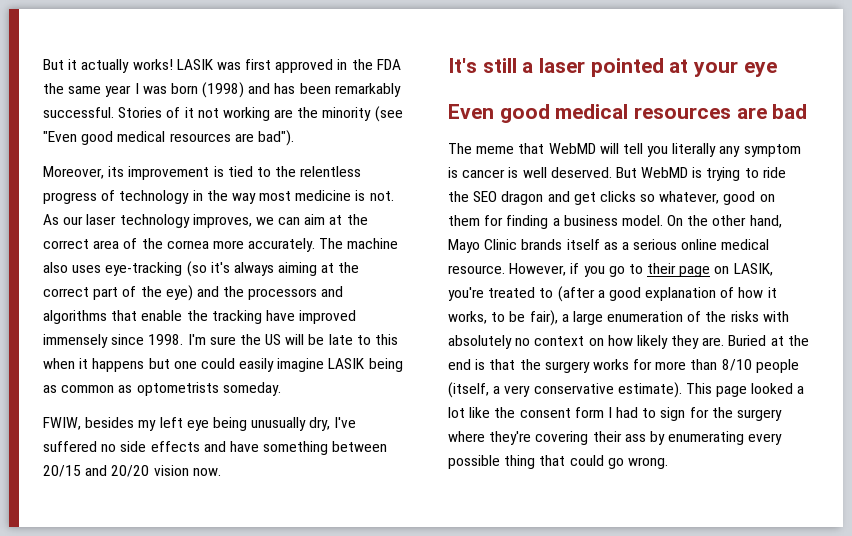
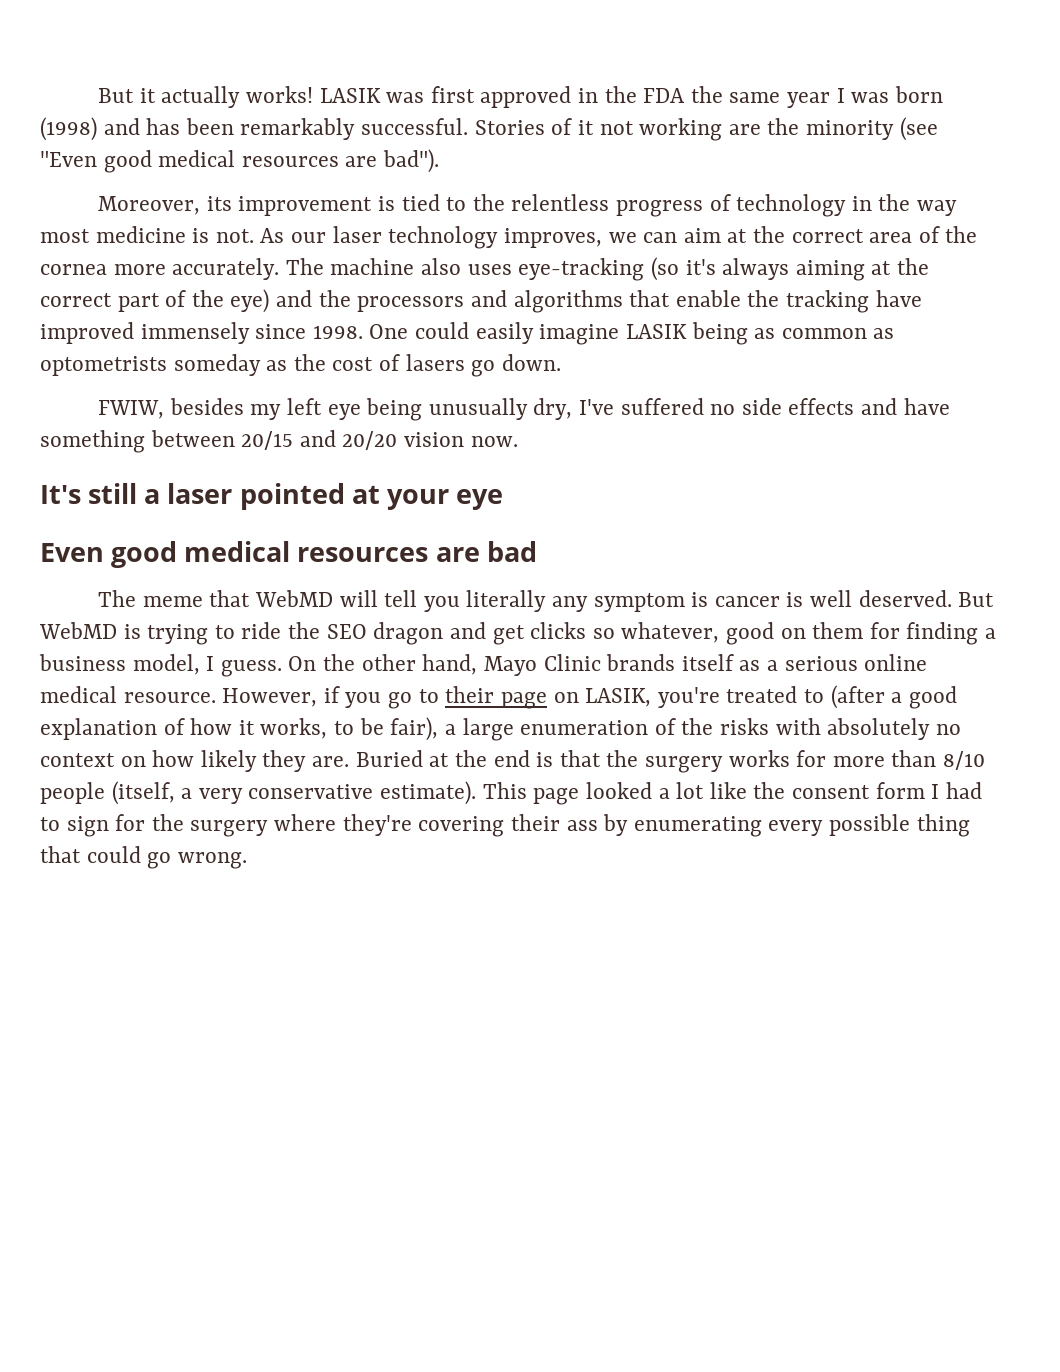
[187,334,399,345] [43,358,197,372] I'm sure the US will be late to this when it happens but one -> [369,324,409,339] One
[222,382,281,396] someday. -> [173,354,561,377] someday as the cost of lasers go down.
[621,215,663,226] model. -> [132,654,282,677] model, I guess.

